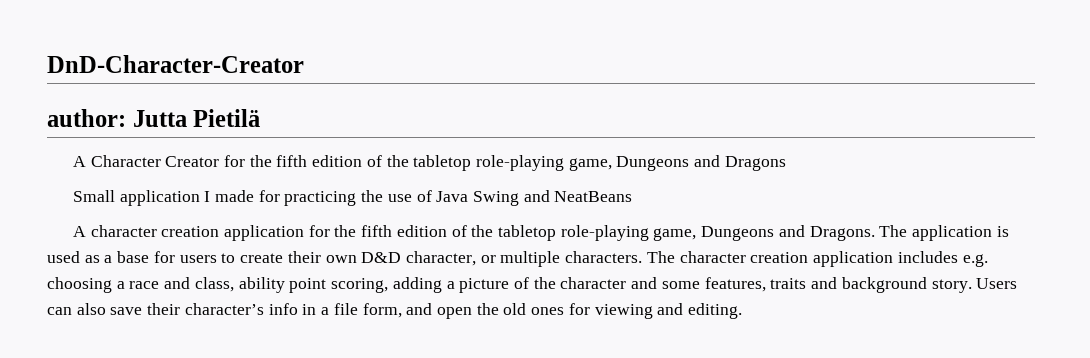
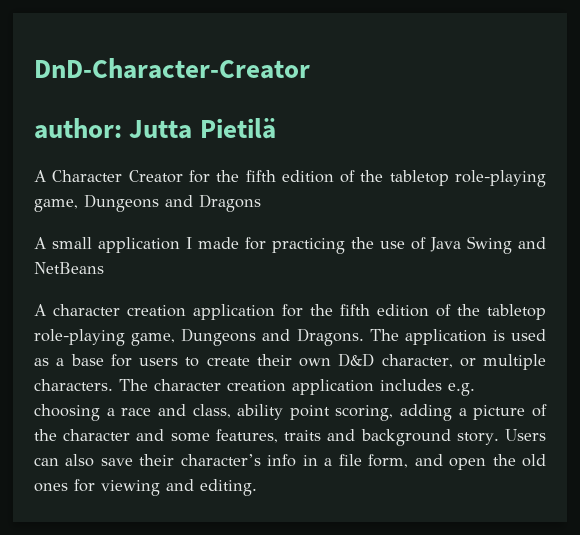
[72,190,115,202] Small -> [34,237,92,249] A small
[554,191,633,202] NeatBeans -> [34,262,104,274] NetBeans

